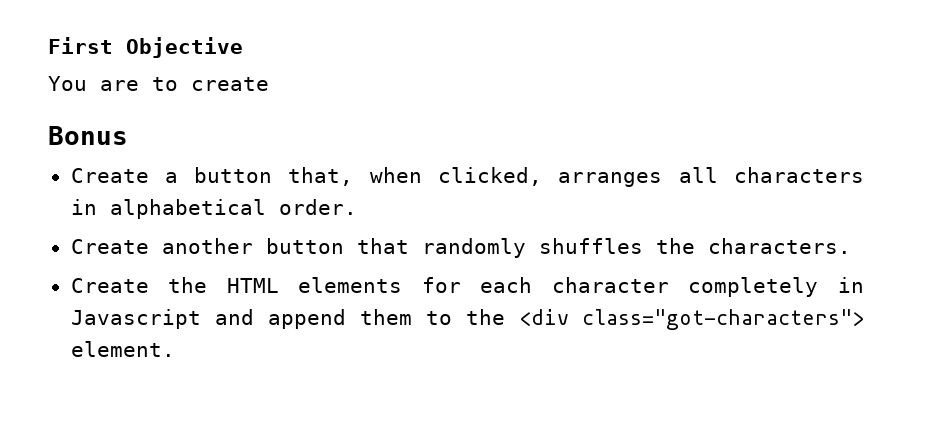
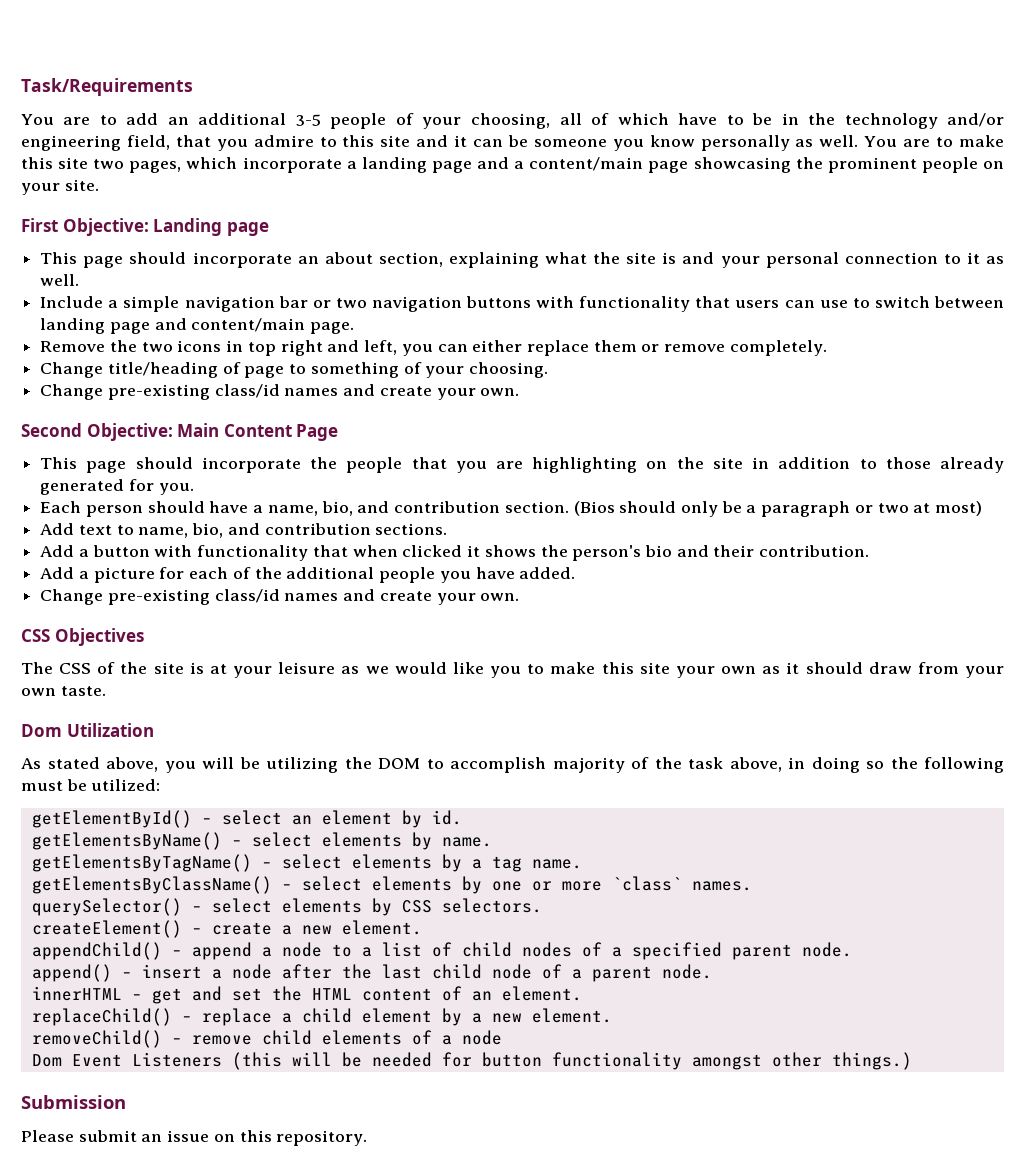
[48,37,243,58] [48,76,269,91] [48,126,128,145] [70,167,864,187] [70,199,357,219] [70,238,851,258] [70,277,864,297] [70,309,864,330] [70,341,175,357] First Objective // You are to create // Bonus // Create a button that, when clicked, arranges all characters in alphabetical order. // Create another button that randomly shuffles the characters. // Create the HTML elements for each character completely in Javascript and append them to the <div class="got-characters"> element. -> [21,78,193,96] [21,113,1005,129] [21,135,1005,151] [21,157,1005,173] [21,179,99,195] [21,218,269,236] [40,252,1004,268] [40,274,80,286] [40,296,1005,312] [40,318,355,334] [40,340,827,356] [40,362,549,378] [40,384,520,400] [21,423,339,441] [40,457,1005,473] [40,479,194,495] [40,501,983,517] [40,523,448,538] [40,545,870,561] [40,567,576,583] [40,589,520,605] [21,628,144,646] [21,662,1004,678] [21,686,106,696] [21,723,154,737] [21,757,1004,773] [21,779,161,791] [31,810,462,828] [31,832,492,850] [31,854,582,872] [31,876,752,894] [31,898,542,916] [31,920,422,938] [31,942,852,960] [31,964,712,982] [31,986,582,1004] [31,1008,612,1026] [31,1030,502,1048] [31,1052,912,1070] [21,1095,126,1109] [21,1130,368,1146] Task/Requirements // You are to add an additional 3-5 people of your choosing, all of which have to be in the technology and/or engineering field, that you admire to this site and it can be someone you know personally as well. You are to make this site two pages, which incorporate a landing page and a content/main page showcasing the prominent people on your site. // First Objective: Landing page // This page should incorporate an about section, explaining what the site is and your personal connection to it as well. // Include a simple navigation bar or two navigation buttons with functionality that users can use to switch between landing page and content/main page. // Remove the two icons in top right and left, you can either replace them or remove completely. // Change title/heading of page to something of your choosing. // Change pre-existing class/id names and create your own. // Second Objective: Main Content Page // This page should incorporate the people that you are highlighting on the site in addition to those already generated for you. // Each person should have a name, bio, and contribution section. (Bios should only be a paragraph or two at most) // Add text to name, bio, and contribution sections. // Add a button with functionality that when clicked it shows the person's bio and their contribution. // Add a picture for each of the additional people you have added. // Change pre-existing class/id names and create your own. // CSS Objectives // The CSS of the site is at your leisure as we would like you to make this site your own as it should draw from your own taste. // Dom Utilization // As stated above, you will be utilizing the DOM to accomplish majority of the task above, in doing so the following must be utilized: // getElementById() – select an element by id. // getElementsByName() – select elements by name. // getElementsByTagName() – select elements by a tag name. // getElementsByClassName() – select elements by one or more `class` names. // querySelector() – select elements by CSS selectors. // createElement() – create a new element. // appendChild() – append a node to a list of child nodes of a specified parent node. // append() – insert a node after the last child node of a parent node. // innerHTML – get and set the HTML content of an element. // replaceChild() – replace a child element by a new element. // removeChild() – remove child elements of a node // Dom Event Listeners (this will be needed for button functionality amongst other things.) // Submission // Please submit an issue on this repository.

